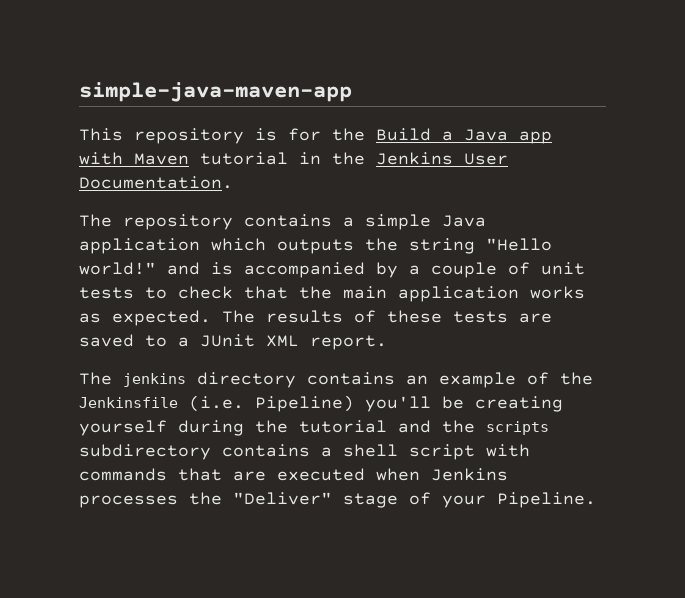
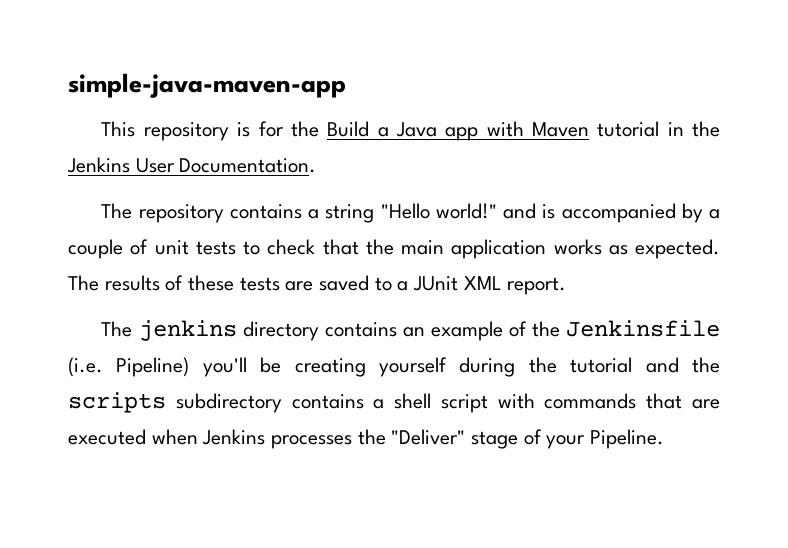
[365,214,486,230] [79,238,398,254] simple Java application which outputs the -> (320, 214) none

